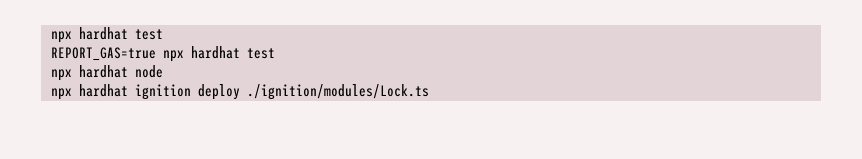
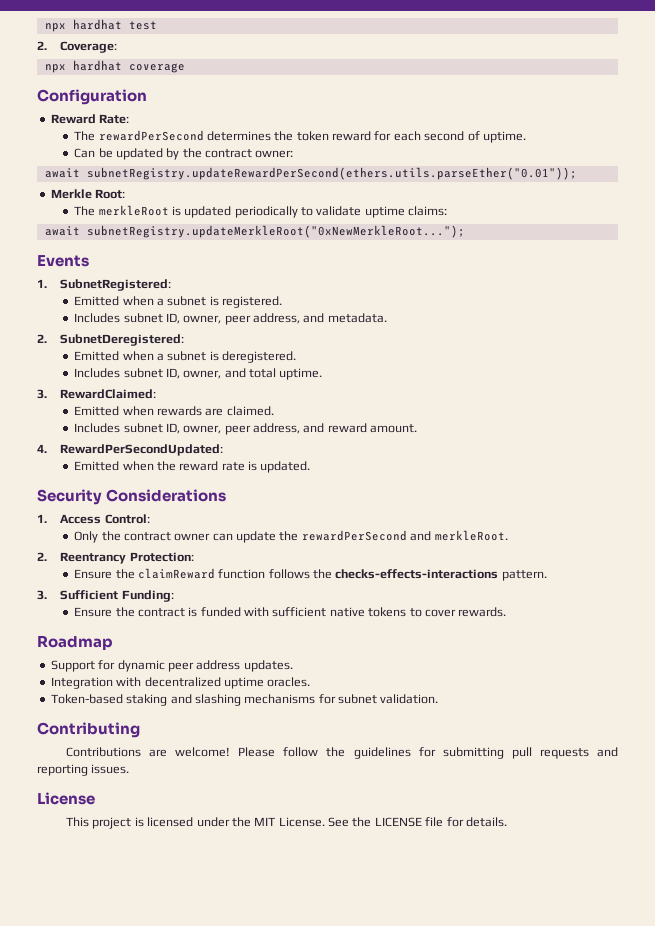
[50,27,163,43] [50,46,275,62] [50,65,163,81] [50,84,429,100] npx hardhat test // REPORT_GAS=true npx hardhat test // npx hardhat node // npx hardhat ignition deploy ./ignition/modules/Lock.ts -> [44,19,157,32] [37,41,118,53] [44,60,185,73] [37,89,147,105] [50,114,130,124] [74,130,526,143] [74,148,294,160] [44,167,577,180] [50,189,126,199] [74,205,448,218] [44,225,465,238] [37,255,89,267] [37,279,172,291] [74,296,283,308] [74,313,387,325] [37,334,185,346] [74,351,297,363] [74,368,323,380] [37,389,157,399] [74,406,274,416] [74,423,418,435] [37,444,224,456] [74,461,311,473] [37,489,227,505] [37,514,150,524] [74,530,508,543] [37,552,194,564] [74,568,547,581] [37,590,174,602] [74,607,507,617] [37,635,113,650] [50,660,293,672] [50,677,311,689] [50,694,439,706] [37,722,140,738] [65,747,619,759] [37,764,130,776] [37,792,95,805] [65,817,507,829] npx hardhat test // 2. Coverage: // npx hardhat coverage // Configuration // Reward Rate: // The rewardPerSecond determines the token reward for each second of uptime. // Can be updated by the contract owner: // await subnetRegistry.updateRewardPerSecond(ethers.utils.parseEther("0.01")); // Merkle Root: // The merkleRoot is updated periodically to validate uptime claims: // await subnetRegistry.updateMerkleRoot("0xNewMerkleRoot..."); // Events // 1. SubnetRegistered: // Emitted when a subnet is registered. // Includes subnet ID, owner, peer address, and metadata. // 2. SubnetDeregistered: // Emitted when a subnet is deregistered. // Includes subnet ID, owner, and total uptime. // 3. RewardClaimed: // Emitted when rewards are claimed. // Includes subnet ID, owner, peer address, and reward amount. // 4. RewardPerSecondUpdated: // Emitted when the reward rate is updated. // Security Considerations // 1. Access Control: // Only the contract owner can update the rewardPerSecond and merkleRoot. // 2. Reentrancy Protection: // Ensure the claimReward function follows the checks-effects-interactions pattern. // 3. Sufficient Funding: // Ensure the contract is funded with sufficient native tokens to cover rewards. // Roadmap // Support for dynamic peer address updates. // Integration with decentralized uptime oracles. // Token-based staking and slashing mechanisms for subnet validation. // Contributing // Contributions are welcome! Please follow the guidelines for submitting pull requests and reporting issues. // License // This project is licensed under the MIT License. See the LICENSE file for details.

